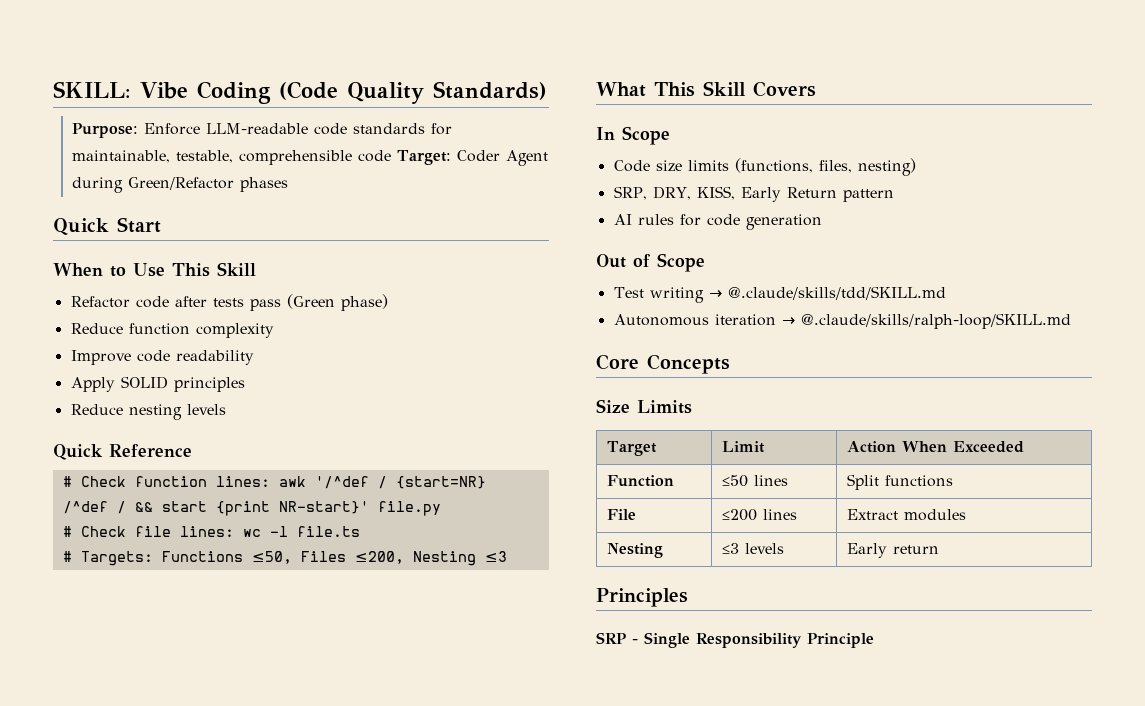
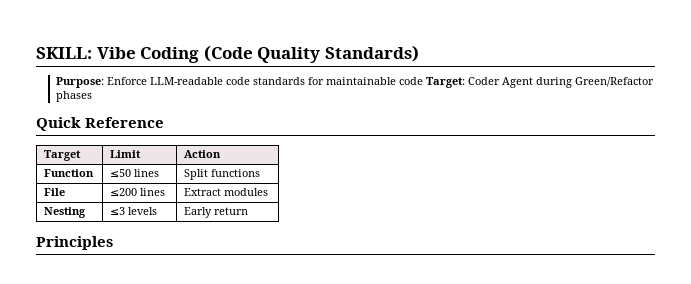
[72,150,353,165] maintainable, testable, comprehensible -> [326,77,397,85] maintainable
[117,217,161,233] [53,262,256,277] [70,294,388,311] [70,323,274,338] [70,350,254,365] [70,376,245,392] [70,404,226,420] [53,444,192,460] [62,476,486,489] [62,501,441,516] [62,526,360,537] [62,551,507,566] [596,81,816,97] [596,126,670,145] [613,158,916,176] [613,186,894,202] [613,214,822,230] [596,253,705,272] [613,286,946,303] [613,313,1071,329] [596,354,730,374] [596,399,692,414] Start // When to Use This Skill // Refactor code after tests pass (Green phase) // Reduce function complexity // Improve code readability // Apply SOLID principles // Reduce nesting levels // Quick Reference // # Check function lines: awk '/^def / {start=NR} /^def / && start {print NR-start}' file.py // # Check file lines: wc -l file.ts // # Targets: Functions ≤50, Files ≤200, Nesting ≤3 // What This Skill Covers // In Scope // Code size limits (functions, files, nesting) // SRP, DRY, KISS, Early Return pattern // AI rules for code generation // Out of Scope // Test writing → @.claude/skills/tdd/SKILL.md // Autonomous iteration → @.claude/skills/ralph-loop/SKILL.md // Core Concepts // Size Limits -> [85,117,165,128] Reference
[901,441,1024,453] When Exceeded -> (222, 154) none
[596,632,874,648] // SRP - Single Responsibility Principle -> (113, 243) none

